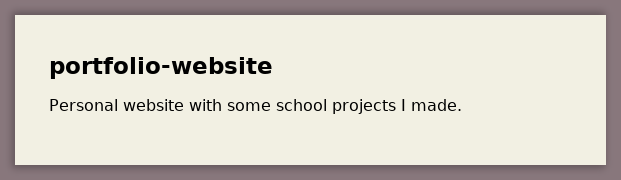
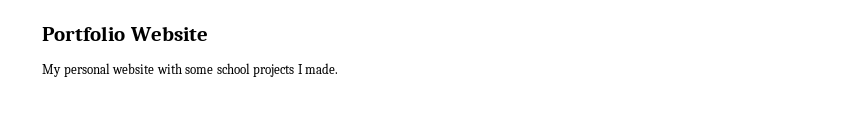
[49,57,273,79] [49,99,118,111] portfolio-website // Personal -> [42,26,208,41] [42,63,110,77] Portfolio Website // My personal

